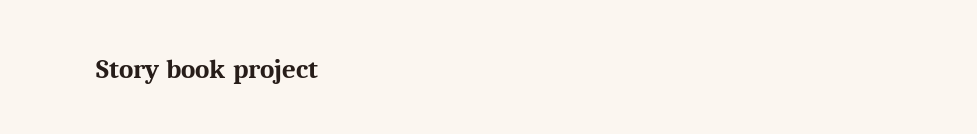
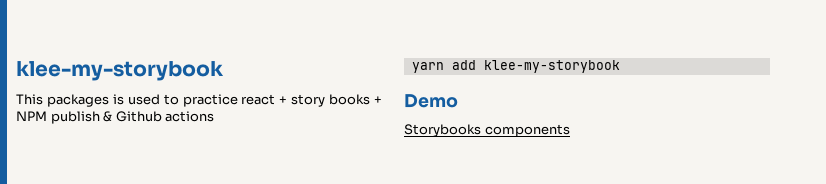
[96,59,318,84] Story book project -> [16,61,224,81] [16,94,382,107] [16,111,215,124] [411,60,620,73] [404,94,458,108] [404,124,570,137] klee-my-storybook // This packages is used to practice react + story books + NPM publish & Github actions // yarn add klee-my-storybook // Demo // Storybooks components

